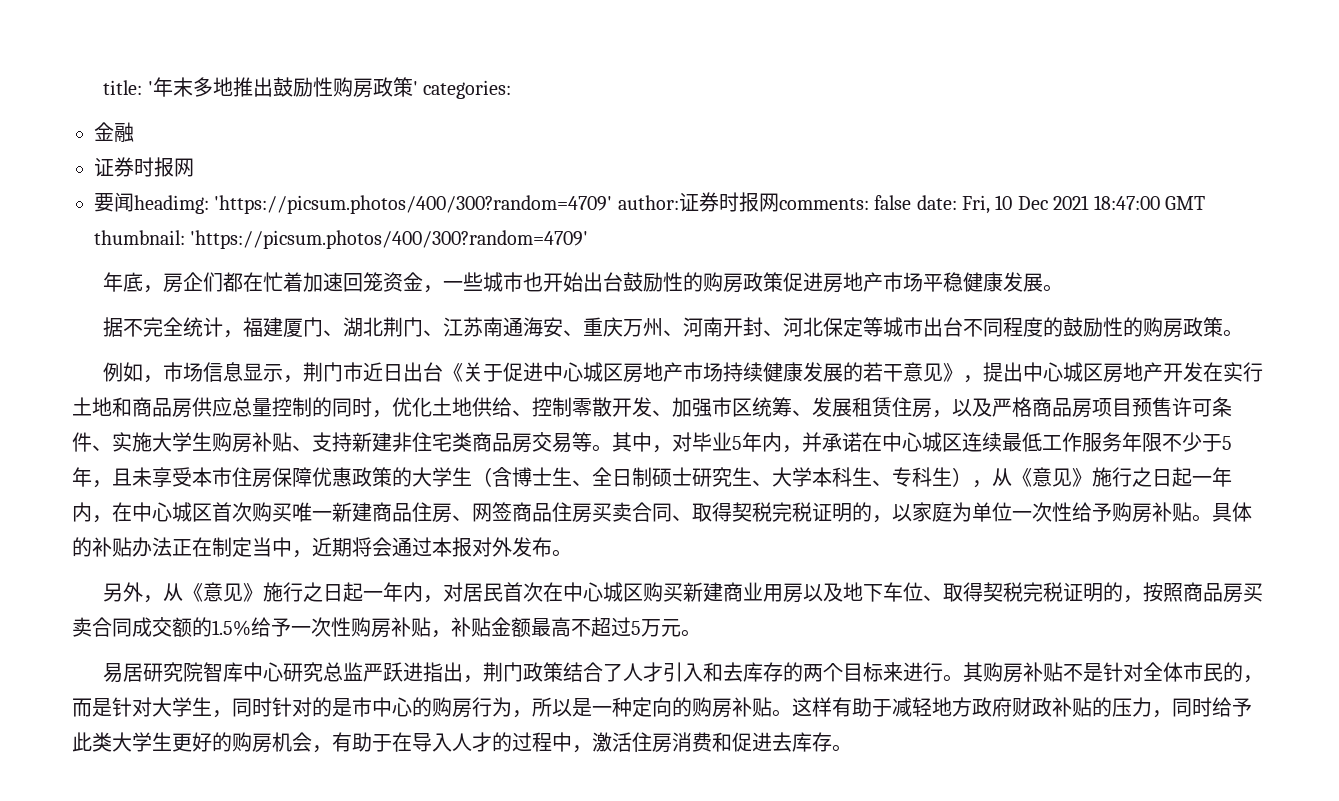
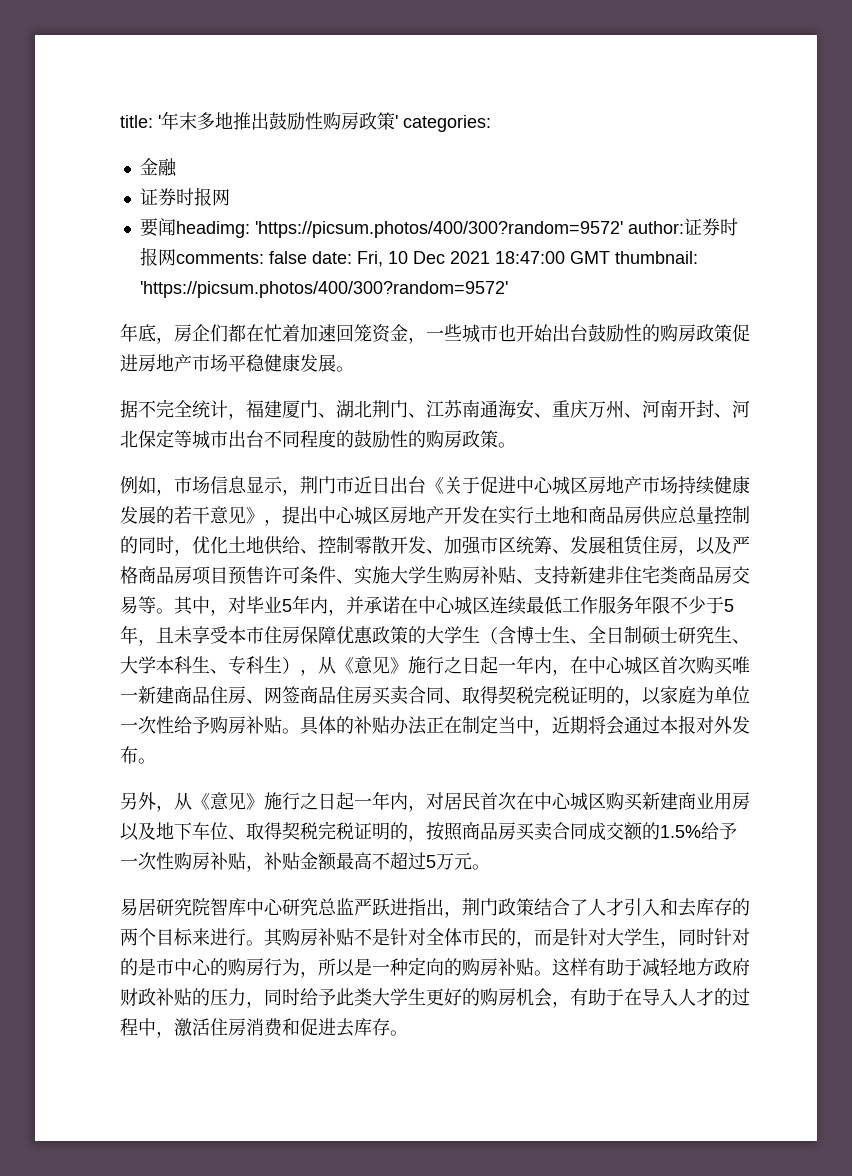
[214,195,613,214] 'https://picsum.photos/400/300?random=4709' -> [254,221,623,238] 'https://picsum.photos/400/300?random=9572'
[190,230,589,249] 'https://picsum.photos/400/300?random=4709' -> [139,281,508,298] 'https://picsum.photos/400/300?random=9572'

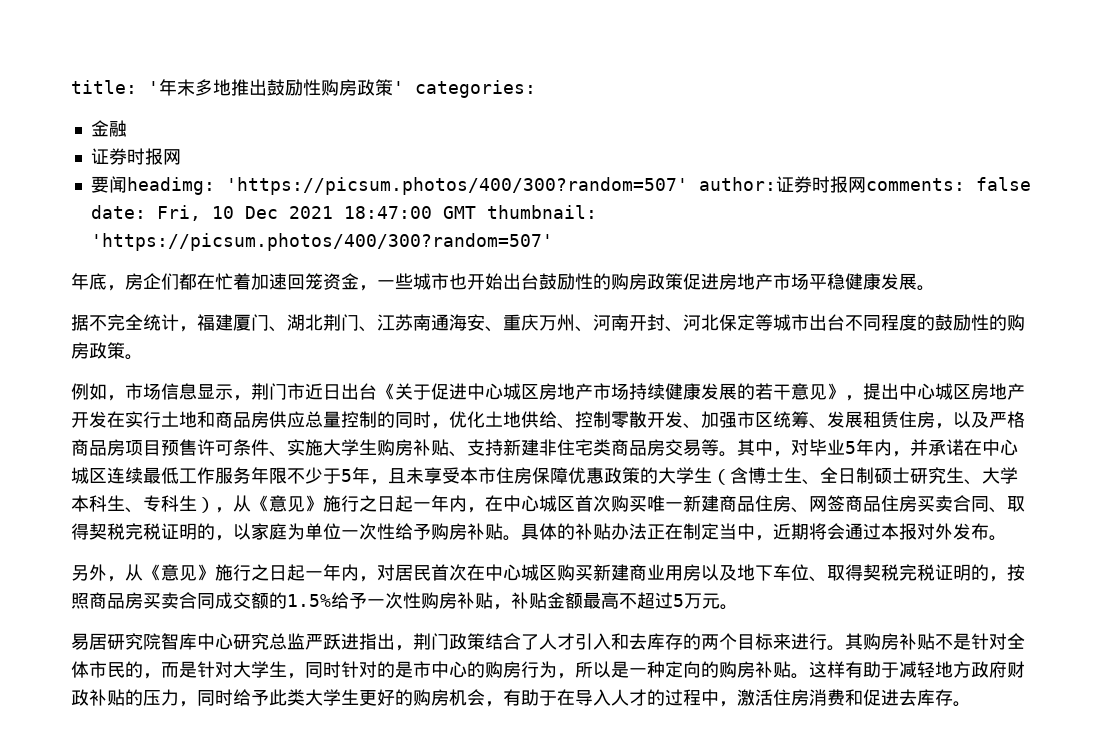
[254,221,623,238] 'https://picsum.photos/400/300?random=9572' -> [225,177,688,195] 'https://picsum.photos/400/300?random=507'
[139,281,508,298] 'https://picsum.photos/400/300?random=9572' -> [90,233,553,251] 'https://picsum.photos/400/300?random=507'

